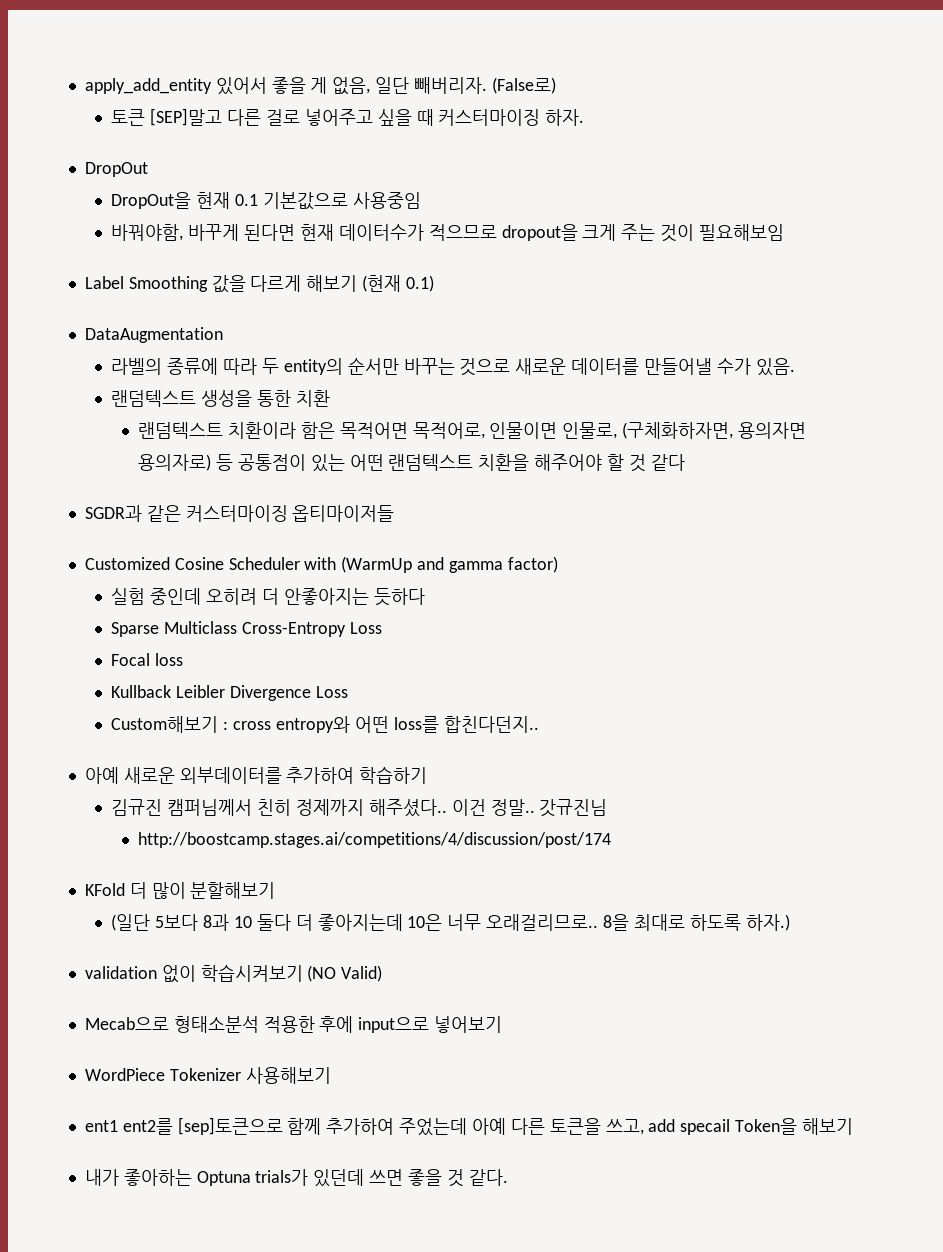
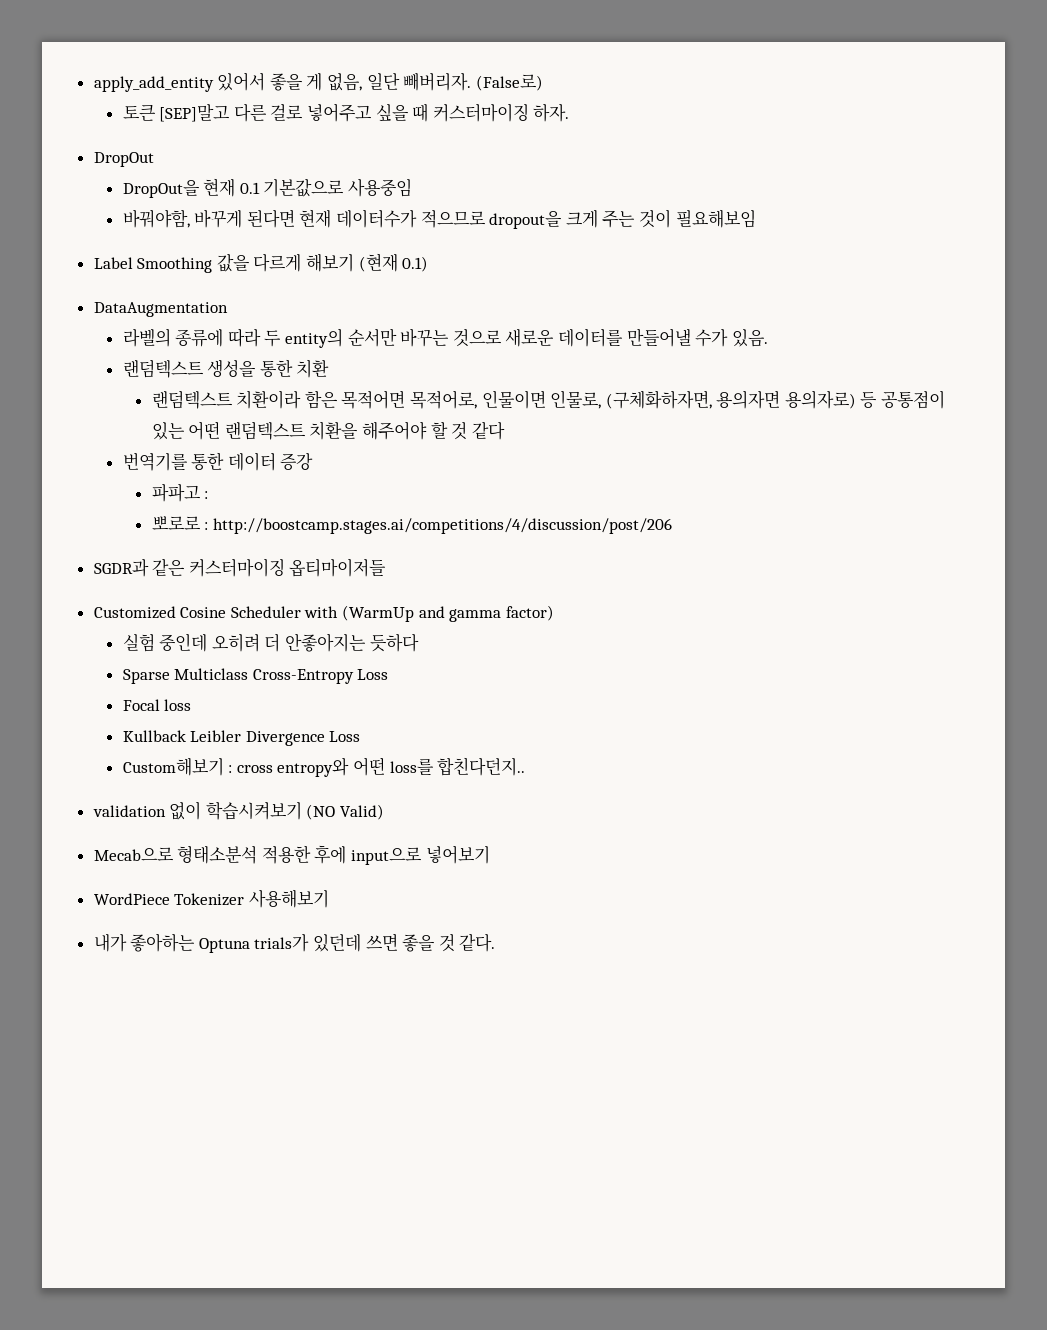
(685, 462) none -> [122,452,314,471] [151,484,209,502] [151,516,672,534] // 번역기를 통한 데이터 증강 // 파파고 : // 뽀로로 : http://boostcamp.stages.ai/competitions/4/discussion/post/206
[84,766,428,784] [111,799,608,817] [138,832,612,848] [84,882,276,899] [111,914,790,931] // 아예 새로운 외부데이터를 추가하여 학습하기 // 김규진 캠퍼님께서 친히 정제까지 해주셨다.. 이건 정말.. 갓규진님 // http://boostcamp.stages.ai/competitions/4/discussion/post/174 // KFold 더 많이 분할해보기 // (일단 5보다 8과 10 둘다 더 좋아지는데 10은 너무 오래걸리므로.. 8을 최대로 하도록 하자.) -> (526, 766) none
[84,1117,853,1136] // ent1 ent2를 [sep]토큰으로 함께 추가하여 주었는데 아예 다른 토큰을 쓰고, add specail Token을 해보기 -> (329, 898) none

